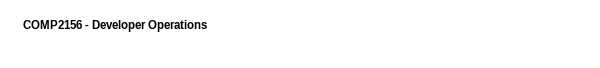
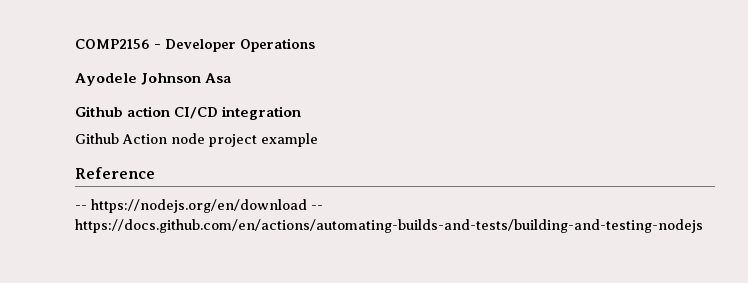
(208, 26) none -> [75,73,232,86] [75,106,302,120] [75,133,318,147] [75,167,155,179] [75,199,323,213] [75,219,703,233] // Ayodele Johnson Asa // Github action CI/CD integration // Github Action node project example // Reference // -- https://nodejs.org/en/download -- https://docs.github.com/en/actions/automating-builds-and-tests/building-and-testing-nodejs

